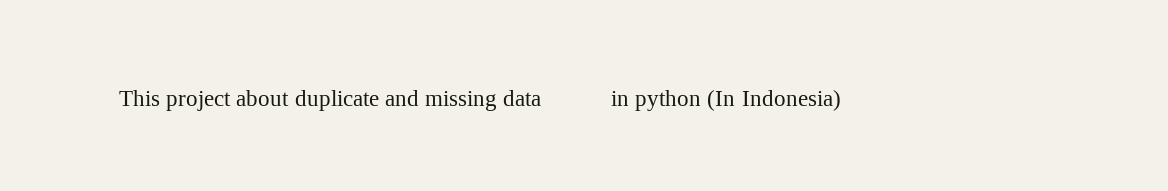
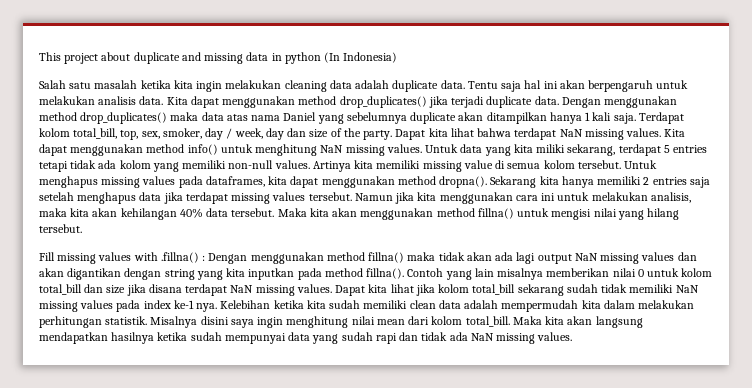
(841, 100) none -> [39,80,689,92] [39,96,678,108] [39,112,684,124] [39,128,686,140] [39,144,708,156] [39,160,658,172] [39,176,710,188] [39,192,691,204] [39,208,680,220] [39,224,82,233] [39,252,697,264] [39,268,713,280] [39,284,699,296] [39,300,695,312] [39,316,643,328] [39,332,573,344] // Salah satu masalah ketika kita ingin melakukan cleaning data adalah duplicate data. Tentu saja hal ini akan berpengaruh untuk melakukan analisis data. Kita dapat menggunakan method drop_duplicates() jika terjadi duplicate data. Dengan menggunakan method drop_duplicates() maka data atas nama Daniel yang sebelumnya duplicate akan ditampilkan hanya 1 kali saja. Terdapat kolom total_bill, top, sex, smoker, day / week, day dan size of the party. Dapat kita lihat bahwa terdapat NaN missing values. Kita dapat menggunakan method info() untuk menghitung NaN missing values. Untuk data yang kita miliki sekarang, terdapat 5 entries tetapi tidak ada kolom yang memiliki non-null values. Artinya kita memiliki missing value di semua kolom tersebut. Untuk menghapus missing values pada dataframes, kita dapat menggunakan method dropna(). Sekarang kita hanya memiliki 2 entries saja setelah menghapus data jika terdapat missing values tersebut. Namun jika kita menggunakan cara ini untuk melakukan analisis, maka kita akan kehilangan 40% data tersebut. Maka kita akan menggunakan method fillna() untuk mengisi nilai yang hilang tersebut. // Fill missing values with .fillna() : Dengan menggunakan method fillna() maka tidak akan ada lagi output NaN missing values dan akan digantikan dengan string yang kita inputkan pada method fillna(). Contoh yang lain misalnya memberikan nilai 0 untuk kolom total_bill dan size jika disana terdapat NaN missing values. Dapat kita lihat jika kolom total_bill sekarang sudah tidak memiliki NaN missing values pada index ke-1 nya. Kelebihan ketika kita sudah memiliki clean data adalah mempermudah kita dalam melakukan perhitungan statistik. Misalnya disini saya ingin menghitung nilai mean dari kolom total_bill. Maka kita akan langsung mendapatkan hasilnya ketika sudah mempunyai data yang sudah rapi dan tidak ada NaN missing values.

